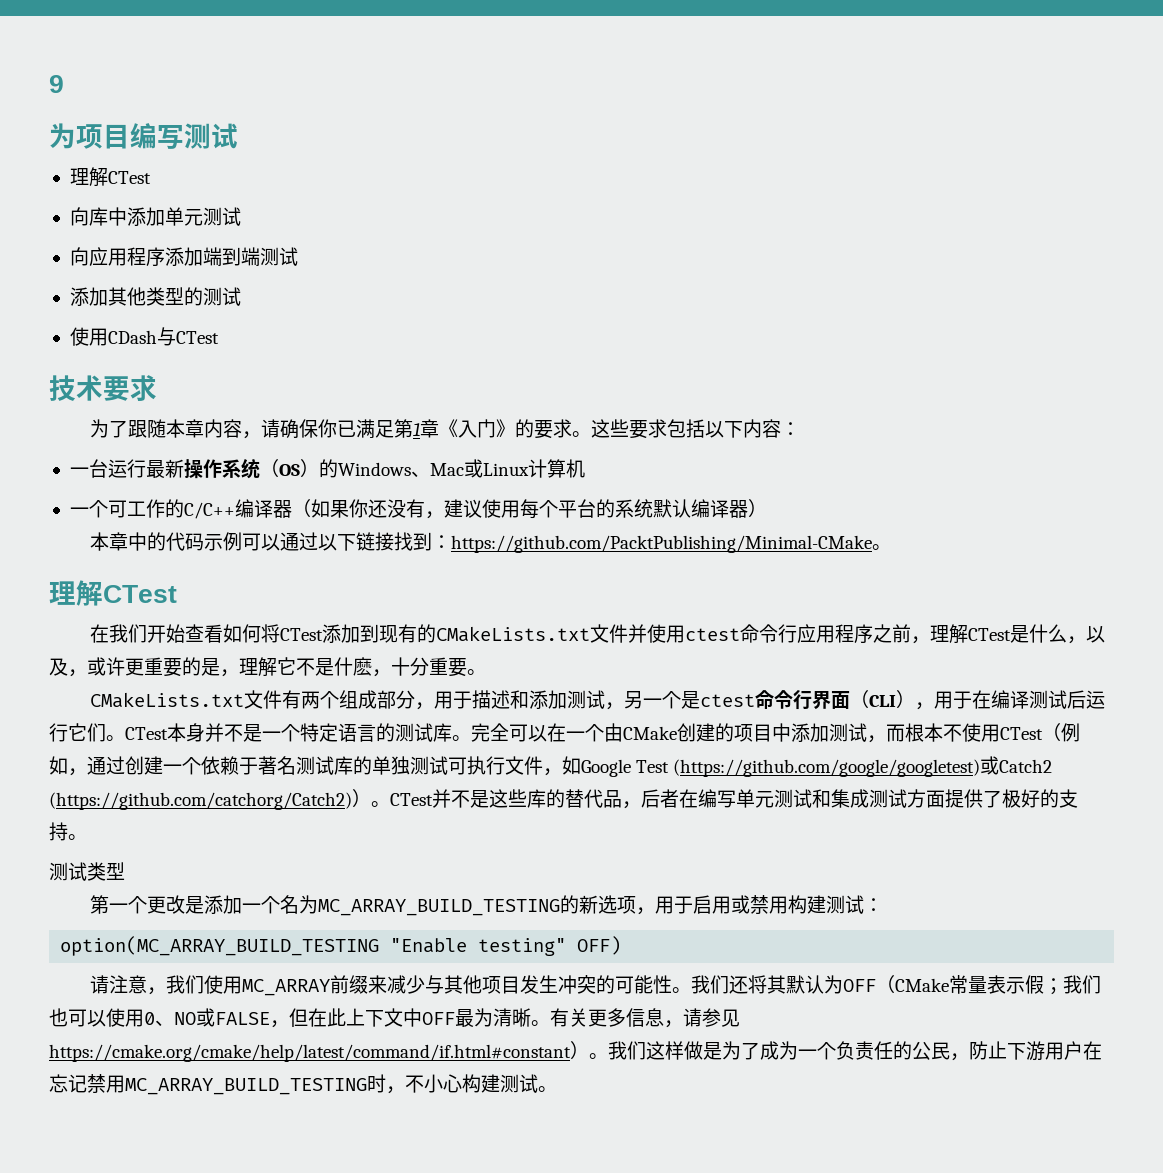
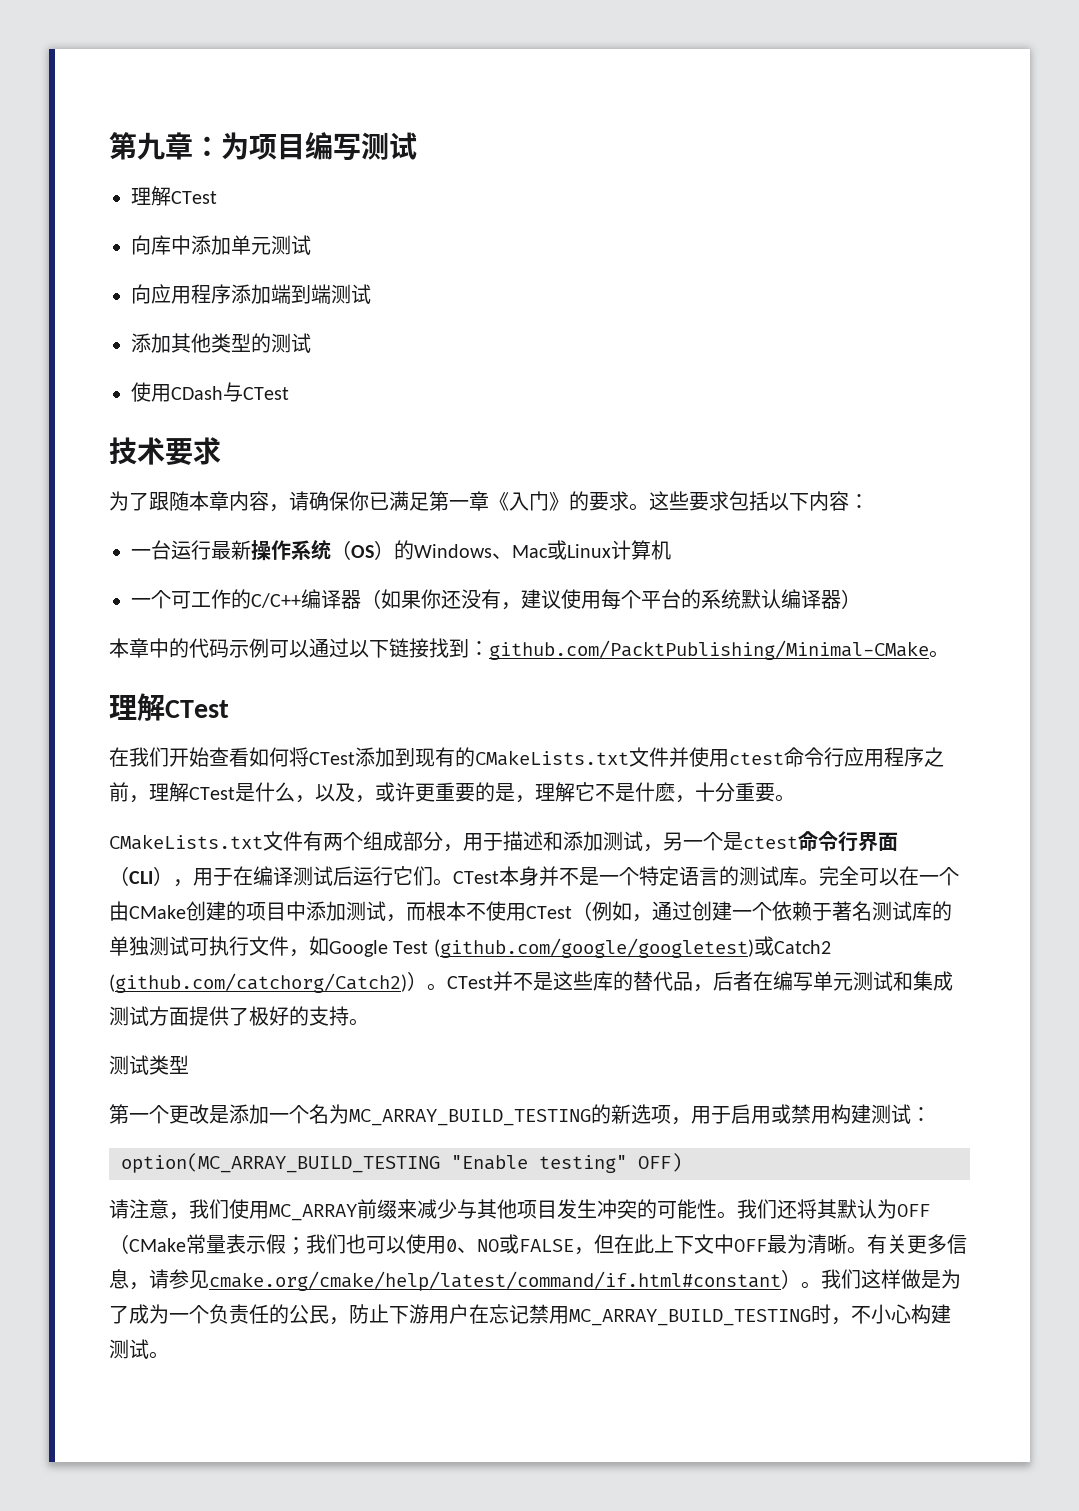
[49,75,64,93] 9 // -> [109,132,221,160] 第九章：
[413,423,421,436] 1 -> [449,500,469,509] 一
[451,535,873,553] https://github.com/PacktPublishing/Minimal-CMake -> [489,640,929,660] github.com/PacktPublishing/Minimal-CMake
[673,756,1053,777] [49,792,352,810] (https://github.com/google/googletest)或Catch2 (https://github.com/catchorg/Catch2) -> [433,936,831,958] [109,973,407,993] (github.com/google/googletest)或Catch2 (github.com/catchorg/Catch2)
[49,1044,571,1062] https://cmake.org/cmake/help/latest/command/if.html#constant -> [209,1271,781,1291] cmake.org/cmake/help/latest/command/if.html#constant

